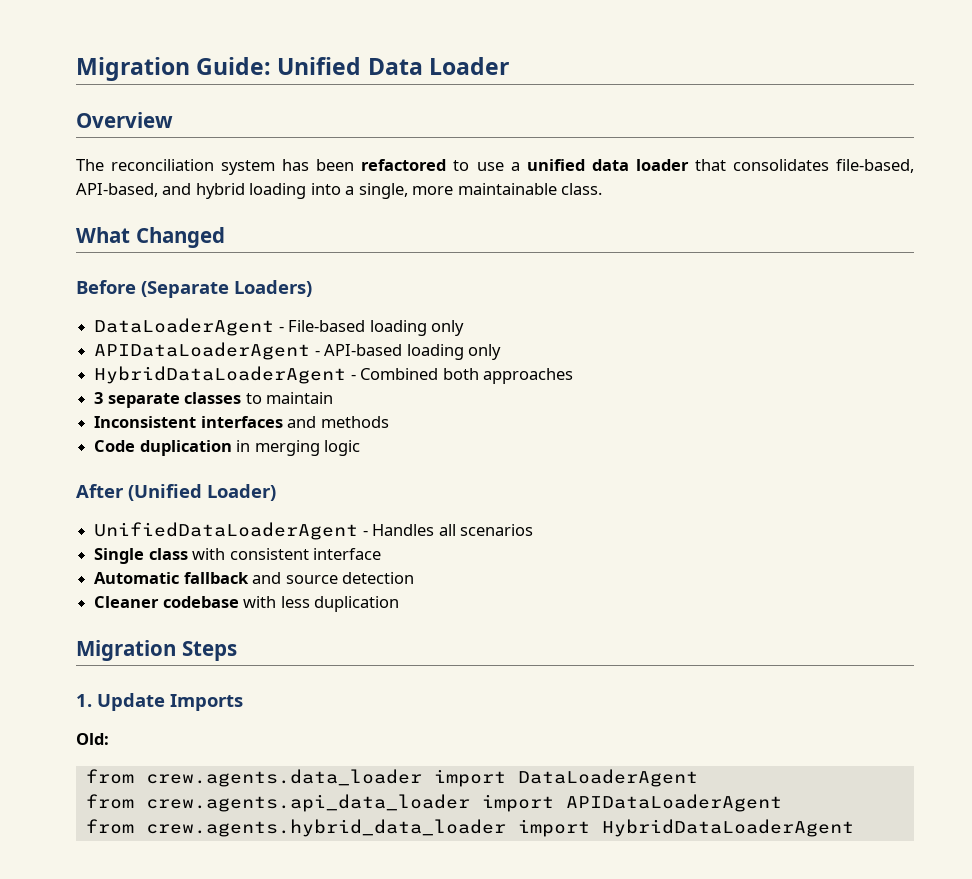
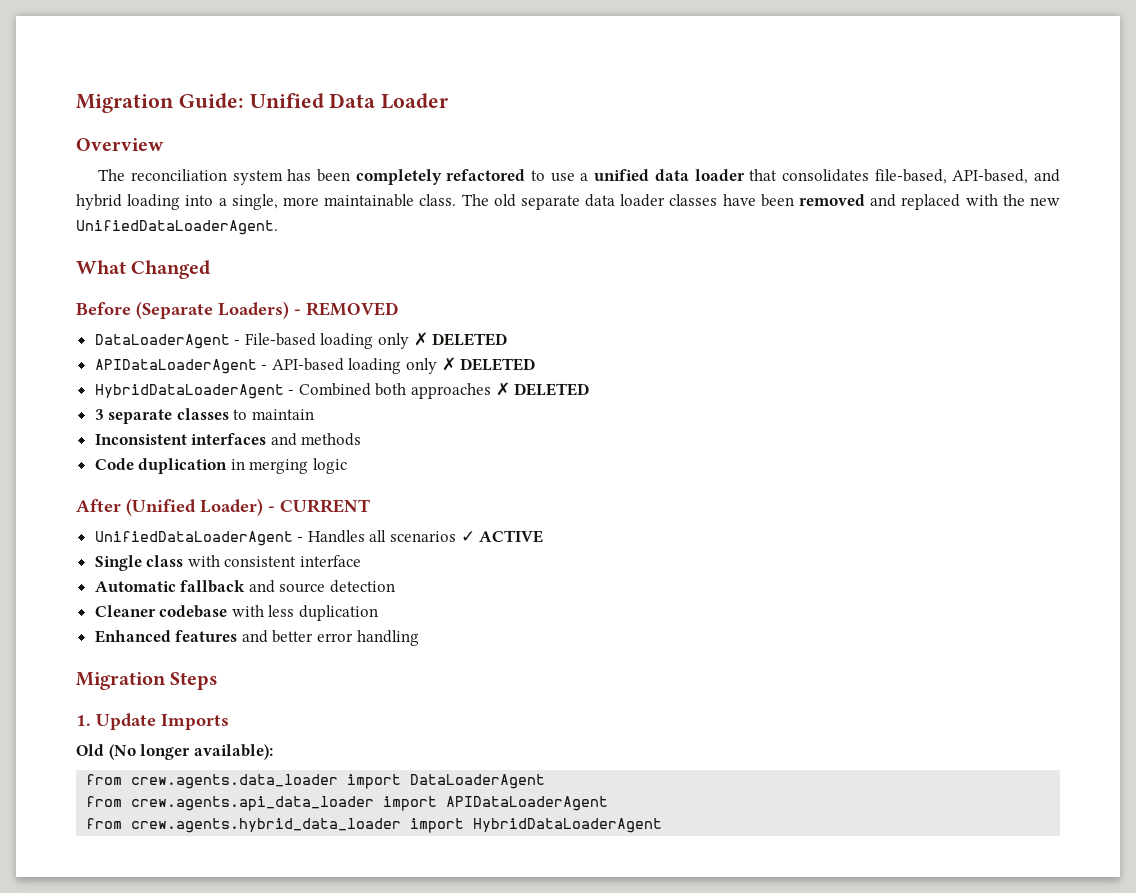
(355, 165) none -> [355,169,442,185] completely
(603, 189) none -> [461,194,1060,210] [76,220,278,235] The old separate data loader classes have been removed and replaced with the new UnifiedDataLoaderAgent.
(312, 288) none -> [294,302,399,316] - REMOVED
(464, 328) none -> [413,332,508,346] ✗ DELETED
(501, 352) none -> [441,357,536,371] ✗ DELETED
(573, 376) none -> [495,382,590,396] ✗ DELETED
(276, 492) none -> [268,499,370,513] - CURRENT
(533, 530) none -> [460,530,544,543] ✓ ACTIVE
(399, 604) none -> [94,630,419,646] // Enhanced features and better error handling
[76,733,109,745] Old: -> [76,744,273,760] Old (No longer available):

